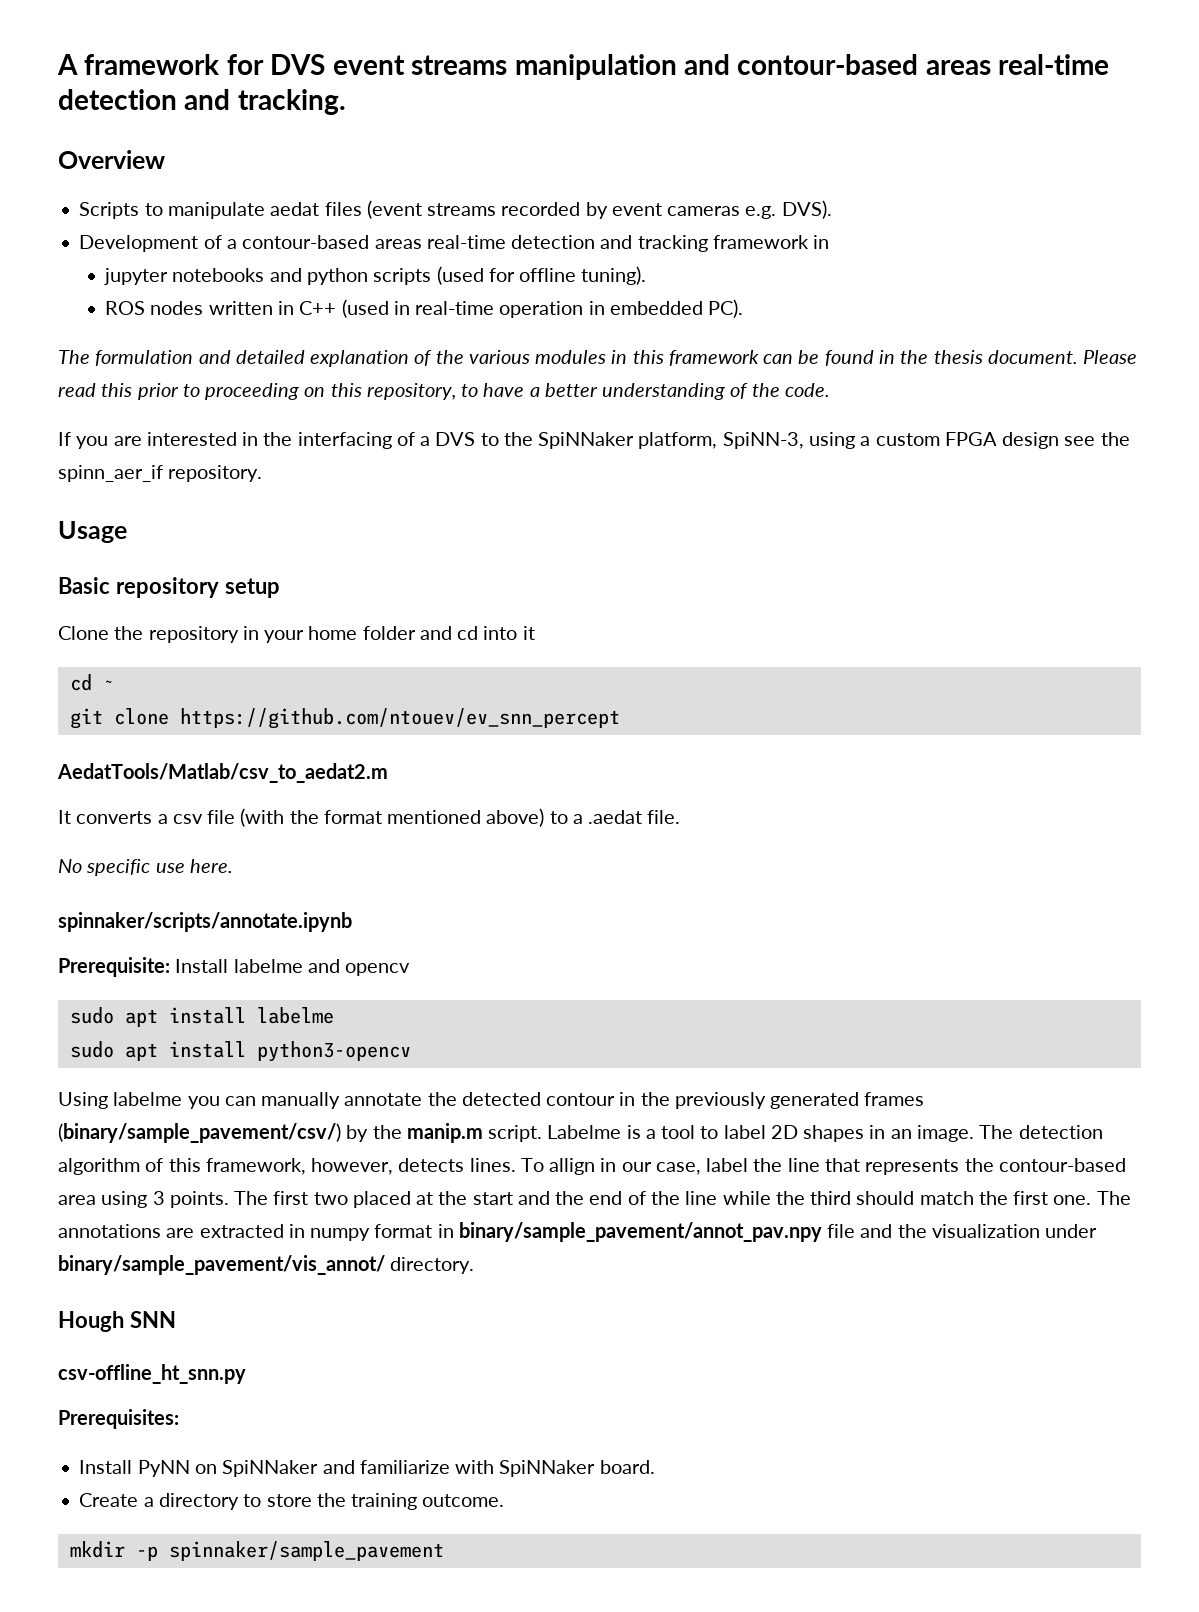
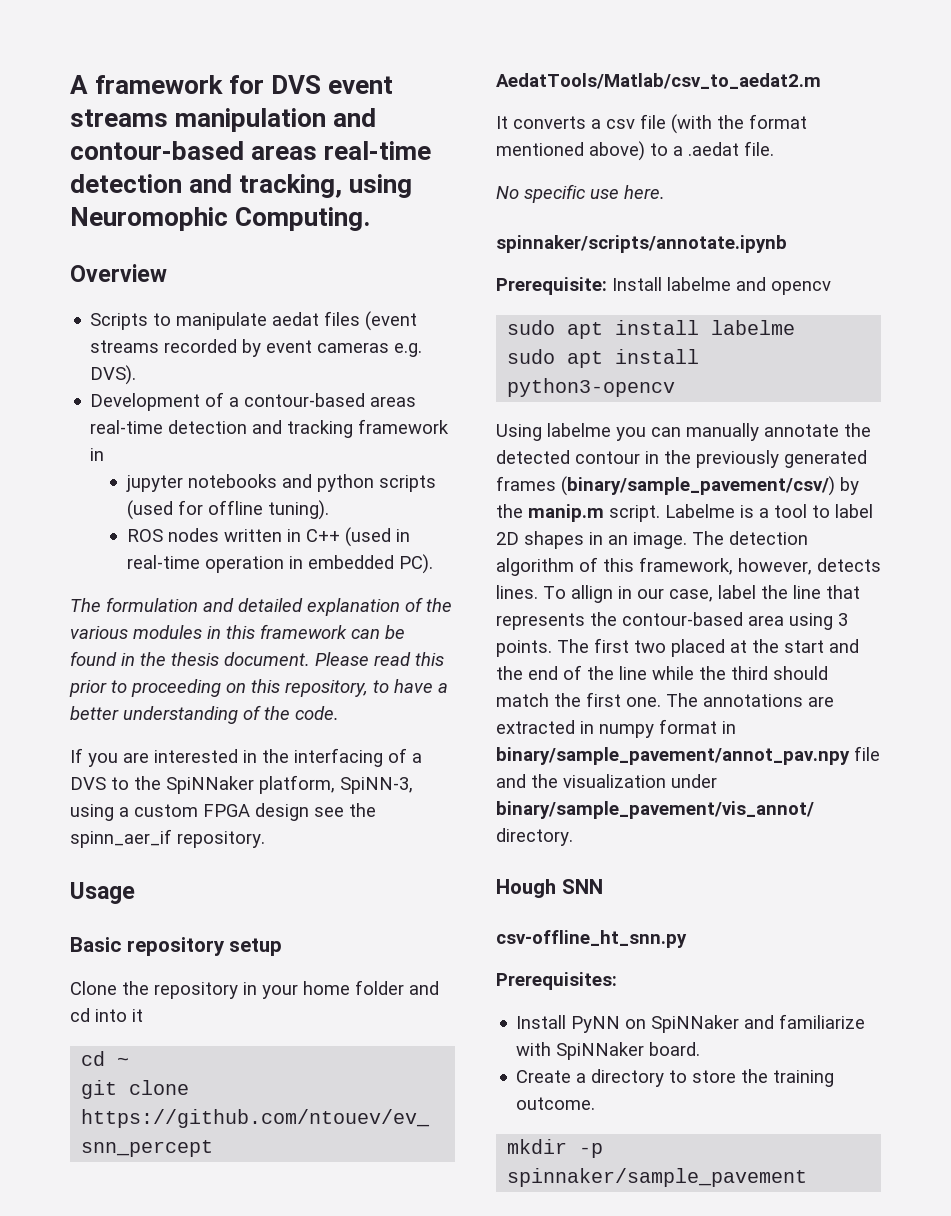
[237,89,346,115] tracking. -> [239,174,413,198] [70,207,371,231] tracking, using Neuromophic Computing.

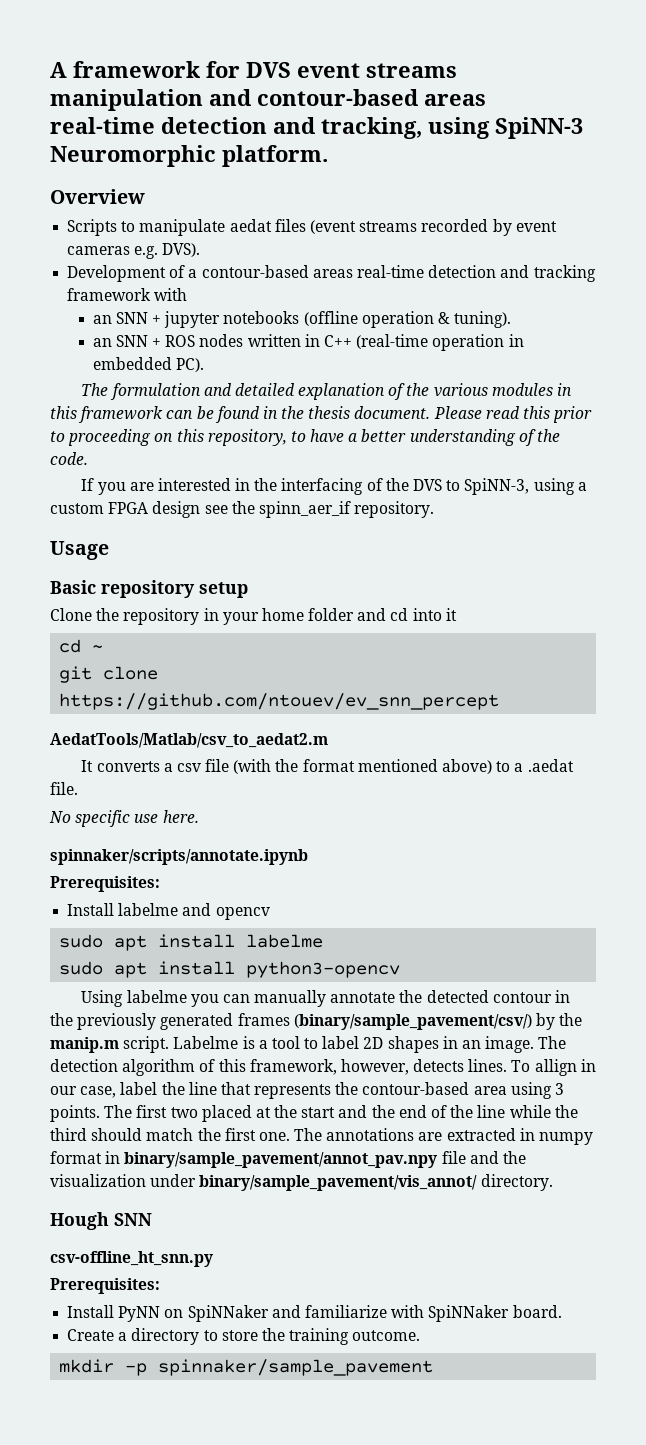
[70,207,371,231] Neuromophic Computing. -> [495,117,583,139] [50,145,328,167] SpiNN-3 Neuromorphic platform.
[90,448,105,461] [125,474,436,492] [126,500,329,520] in // jupyter notebooks and python scripts (used for offline tuning). // -> [154,288,188,301] [92,311,512,328] [92,335,162,347] with // an SNN + jupyter notebooks (offline operation & tuning). // an SNN +
[344,527,410,547] [126,555,200,569] (used in real-time -> [356,334,429,349] (real-time
[412,753,422,763] a -> [385,478,409,491] the
[134,775,335,794] the SpiNNaker platform, -> (461, 485) none
[496,277,607,295] Prerequisite: -> [50,876,160,892] Prerequisites: //

